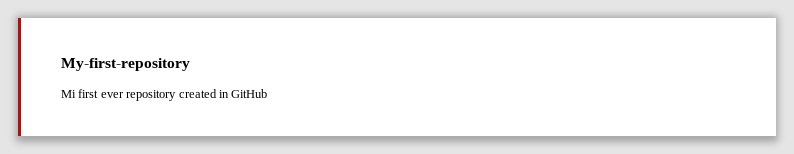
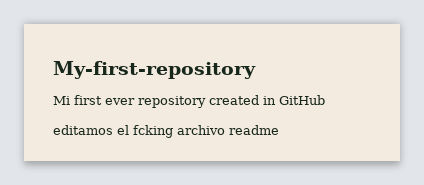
(268, 93) none -> [53,125,279,138] // editamos el fcking archivo readme

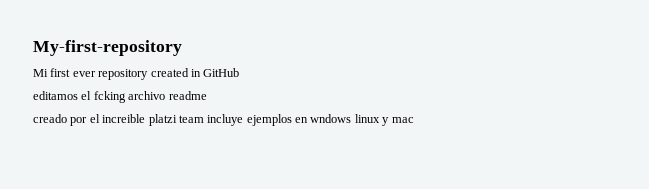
(279, 130) none -> [33,114,414,126] // creado por el increible platzi team incluye ejemplos en wndows linux y mac

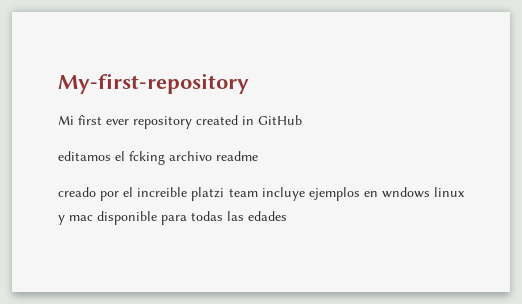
(414, 120) none -> [97,211,287,225] disponible para todas las edades

